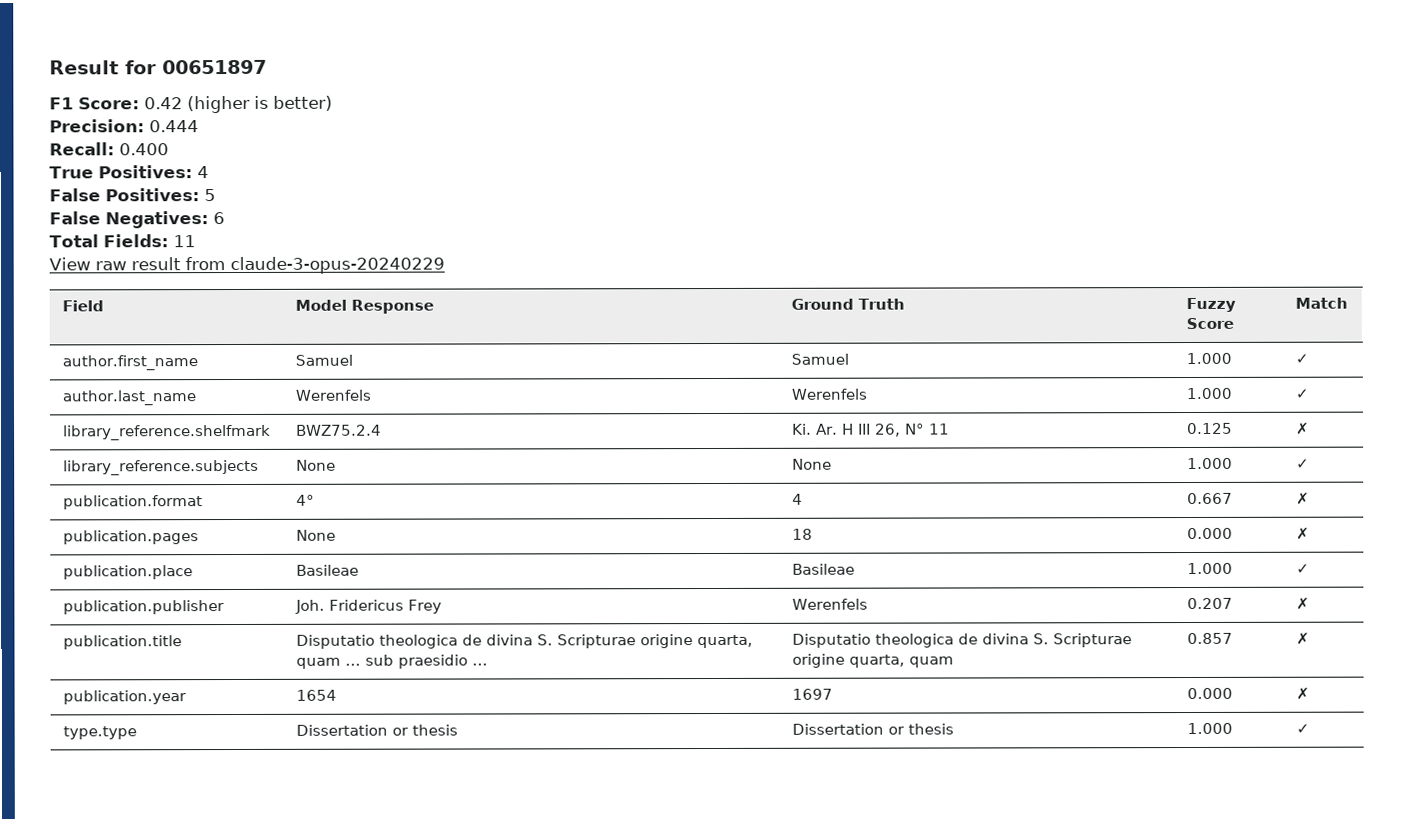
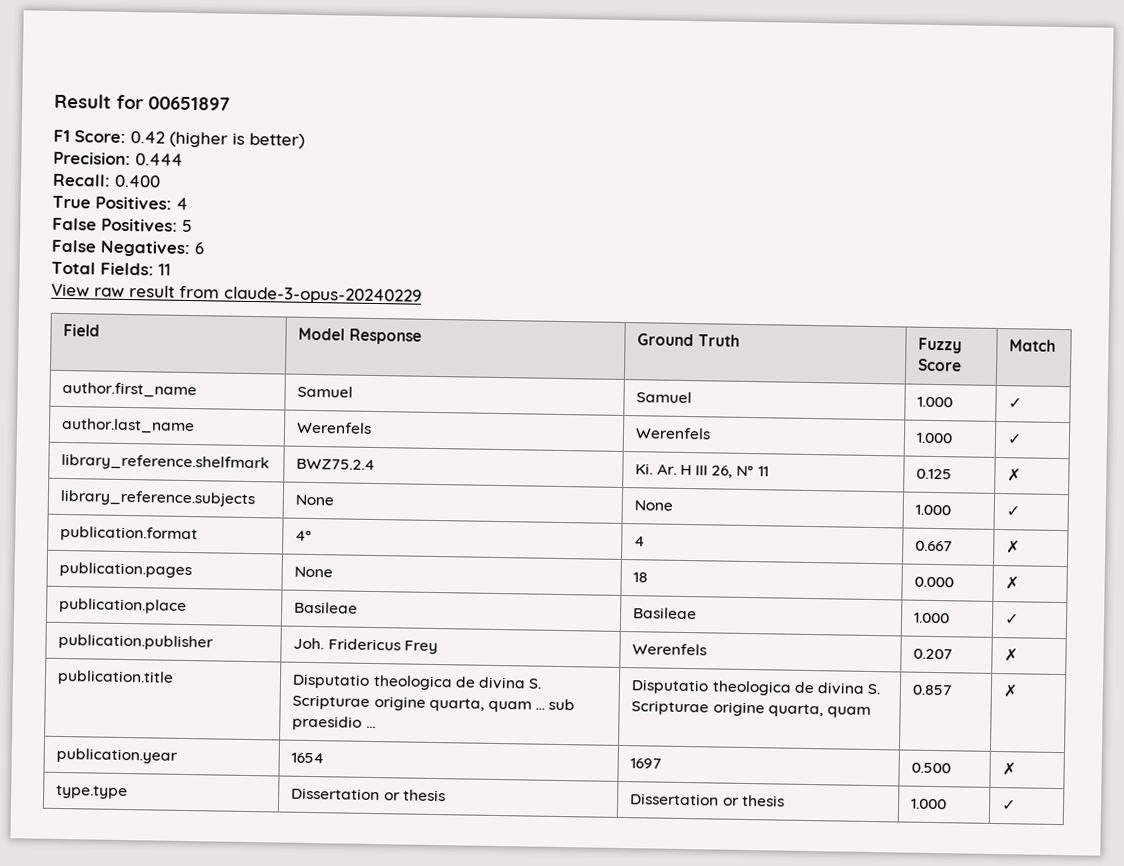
[1186,687,1233,700] 0.000 -> [911,762,952,774] 0.500

